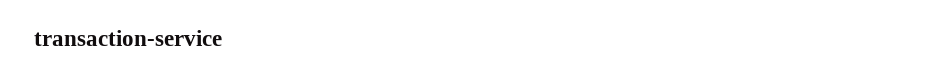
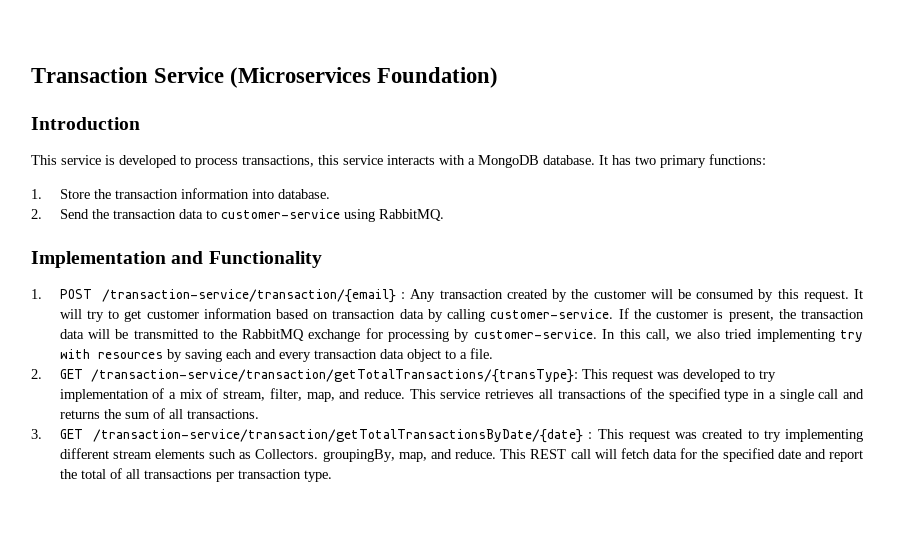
[34,30,222,46] transaction-service -> [31,67,499,88] [31,117,140,130] [31,154,766,168] [31,188,330,199] [31,209,444,222] [31,251,322,268] [31,289,864,303] [59,308,864,322] [59,328,863,342] [59,348,493,362] [31,369,776,383] [59,388,864,402] [59,408,259,419] [31,429,864,443] [59,448,864,462] [59,468,332,482] Transaction Service (Microservices Foundation) // Introduction // This service is developed to process transactions, this service interacts with a MongoDB database. It has two primary functions: // 1. Store the transaction information into database. // 2. Send the transaction data to customer-service using RabbitMQ. // Implementation and Functionality // 1. POST /transaction-service/transaction/{email} : Any transaction created by the customer will be consumed by this request. It will try to get customer information based on transaction data by calling customer-service. If the customer is present, the transaction data will be transmitted to the RabbitMQ exchange for processing by customer-service. In this call, we also tried implementing try with resources by saving each and every transaction data object to a file. // 2. GET /transaction-service/transaction/getTotalTransactions/{transType}: This request was developed to try implementation of a mix of stream, filter, map, and reduce. This service retrieves all transactions of the specified type in a single call and returns the sum of all transactions. // 3. GET /transaction-service/transaction/getTotalTransactionsByDate/{date} : This request was created to try implementing different stream elements such as Collectors. groupingBy, map, and reduce. This REST call will fetch data for the specified date and report the total of all transactions per transaction type.

